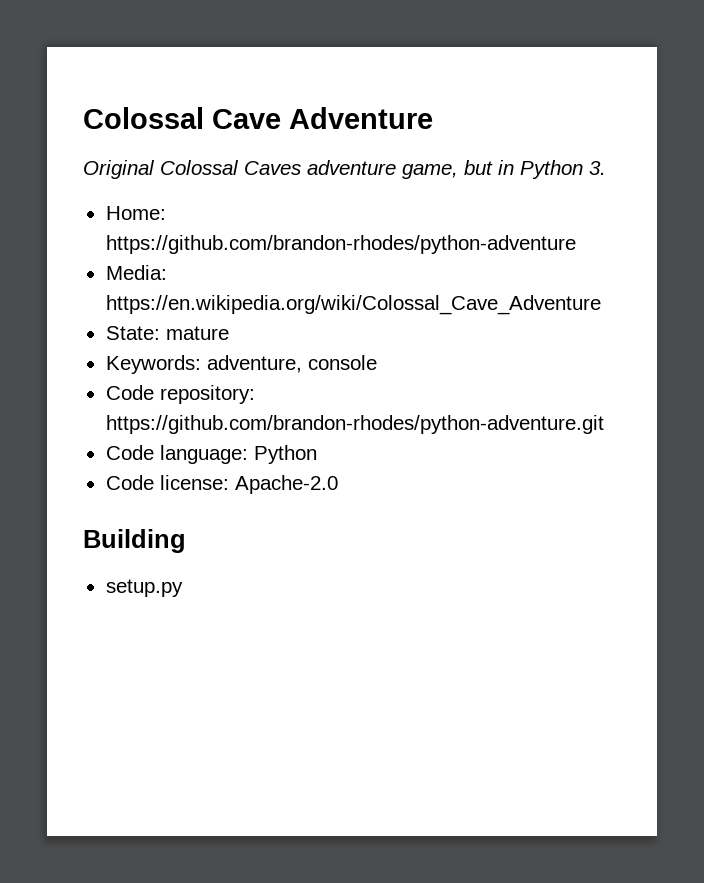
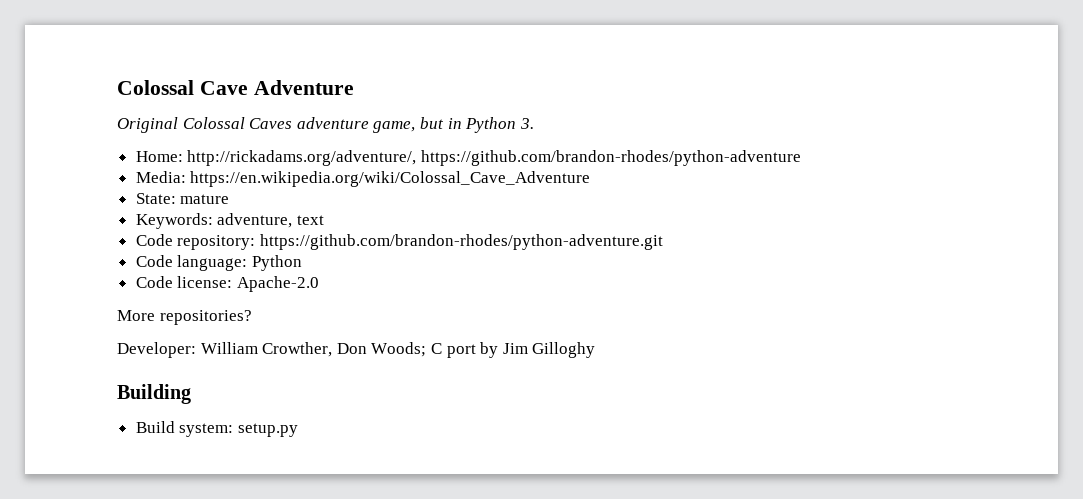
(166, 213) none -> [187,150,417,166] http://rickadams.org/adventure/,
[307,355,377,370] console -> [296,215,324,225] text
(338, 484) none -> [117,310,252,325] [117,342,596,358] // More repositories? // Developer: William Crowther, Don Woods; C port by Jim Gilloghy
(186, 541) none -> [135,421,234,437] Build system:

